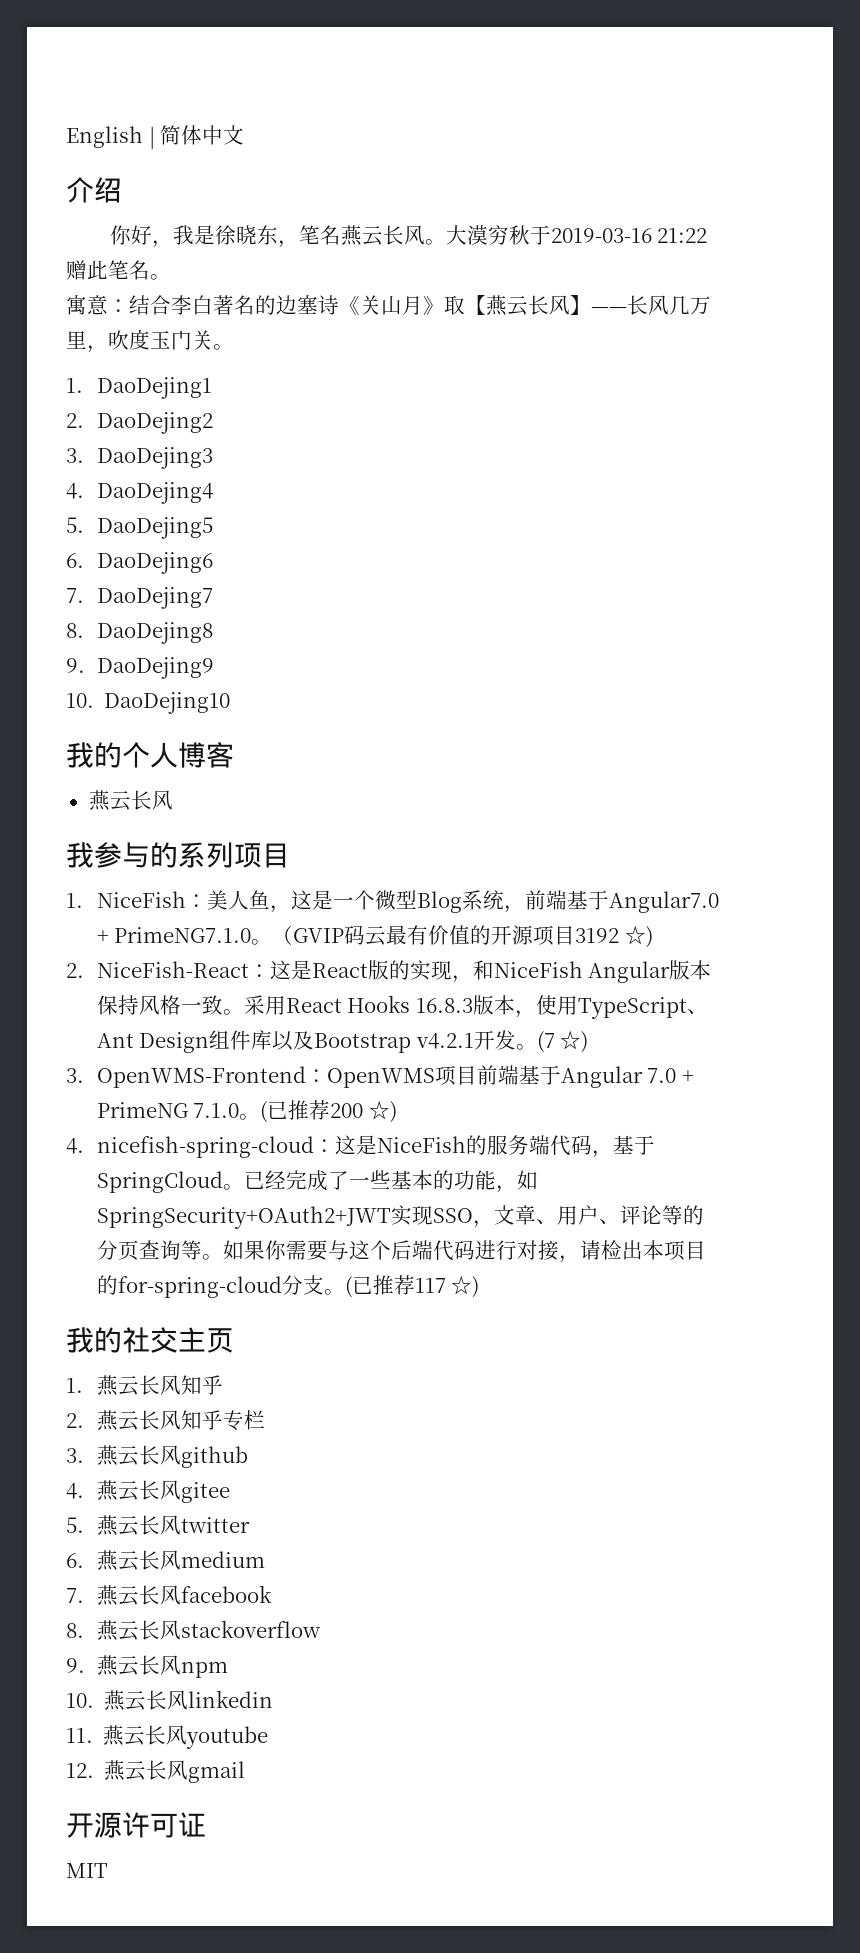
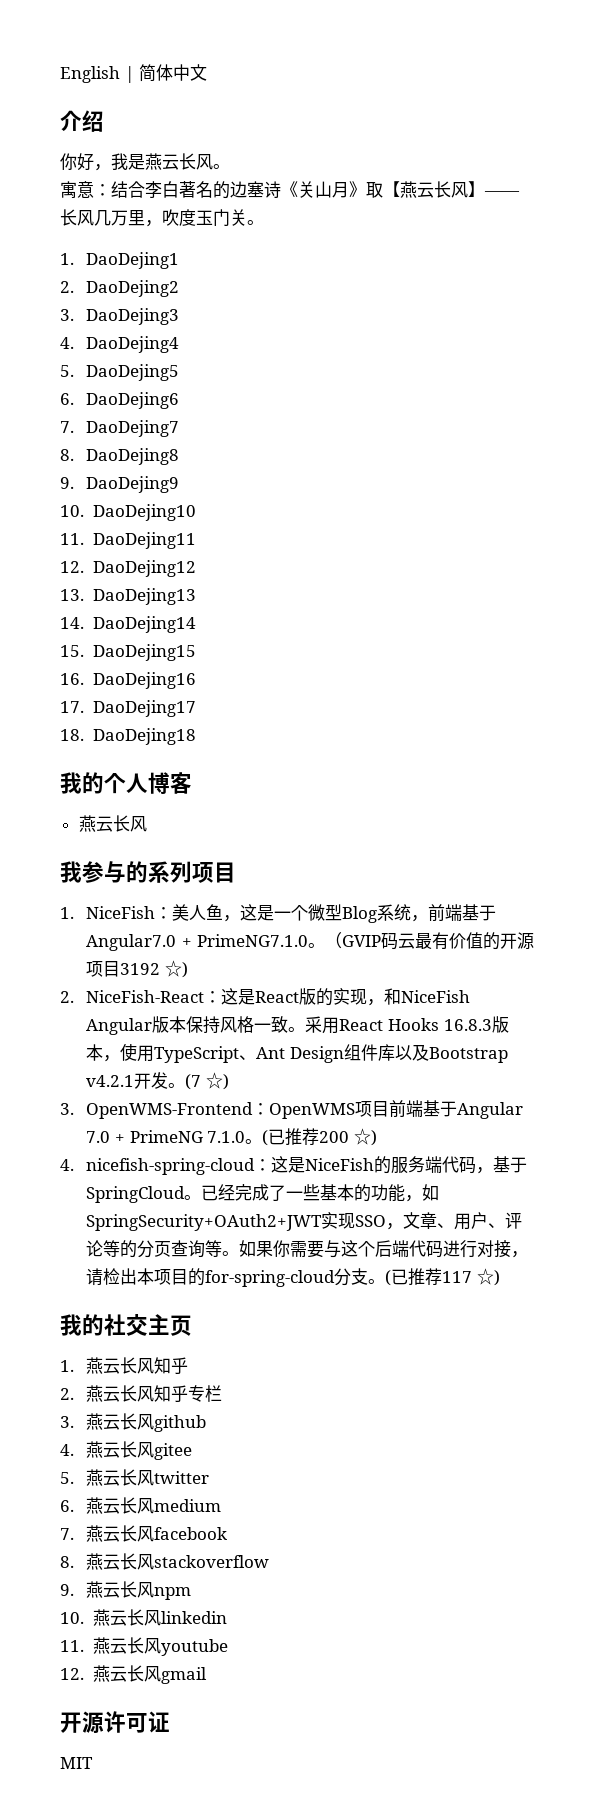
[214,225,341,248] 徐晓东，笔名 -> (145, 162) none
[445,225,708,245] [66,260,171,280] 大漠穷秋于2019-03-16 21:22赠此笔名。 -> (230, 166) none
(231, 703) none -> [60,532,196,549] [60,560,196,577] [60,588,196,605] [60,616,196,633] [60,644,196,661] [60,672,196,689] [60,700,196,717] [60,728,196,745] // 11. DaoDejing11 // 12. DaoDejing12 // 13. DaoDejing13 // 14. DaoDejing14 // 15. DaoDejing15 // 16. DaoDejing16 // 17. DaoDejing17 // 18. DaoDejing18

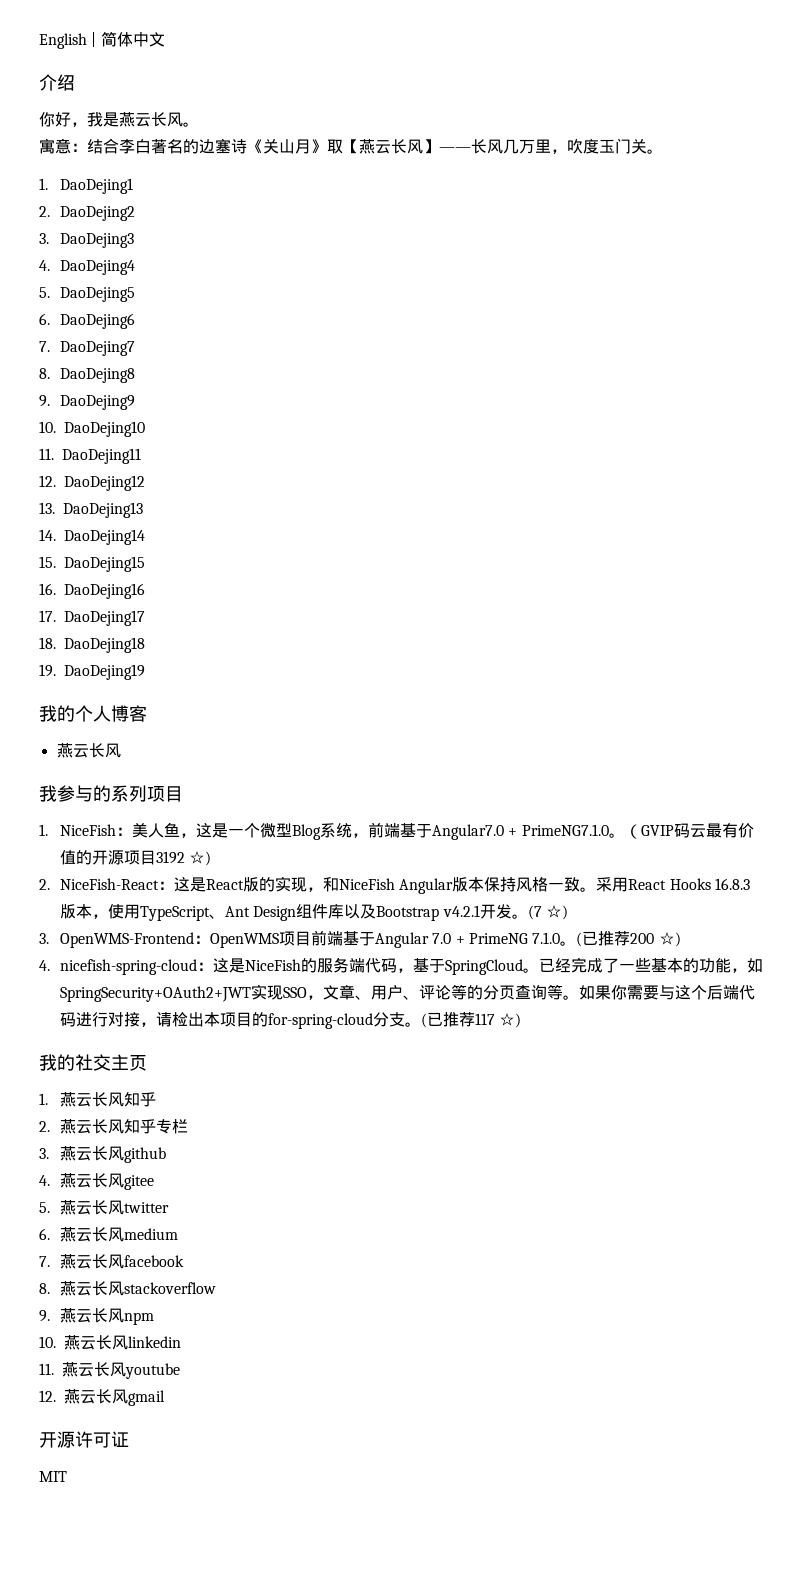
(196, 736) none -> [39,664,145,680] // 19. DaoDejing19

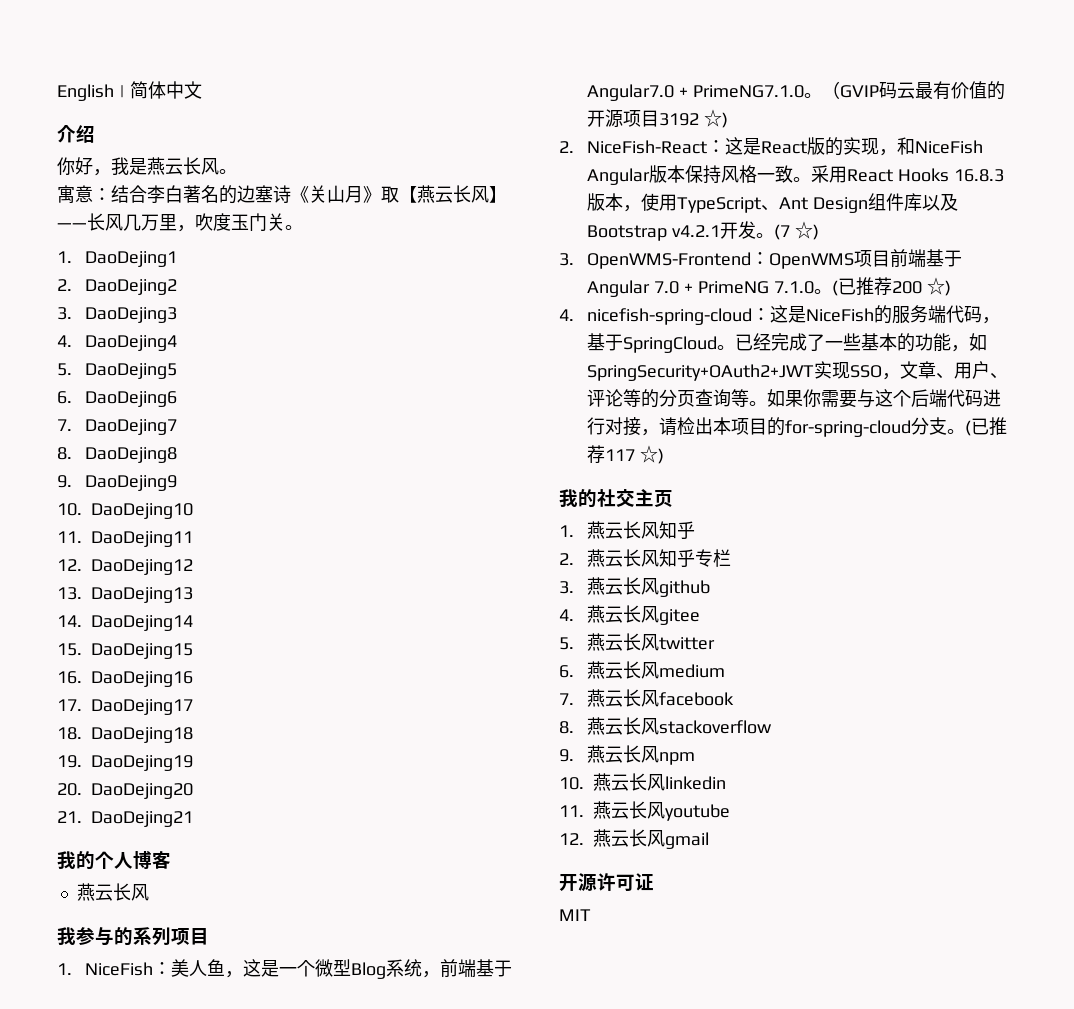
(145, 672) none -> [57,783,193,799] [57,811,193,827] // 20. DaoDejing20 // 21. DaoDejing21

